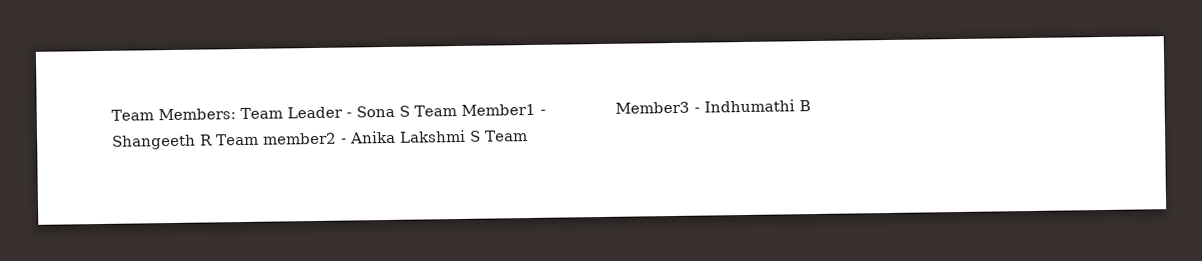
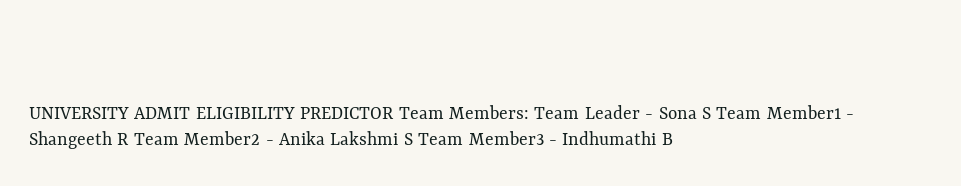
(111, 115) none -> [29,107,395,119] UNIVERSITY ADMIT ELIGIBILITY PREDICTOR
[262,132,337,145] member2 -> [184,131,261,145] Member2

